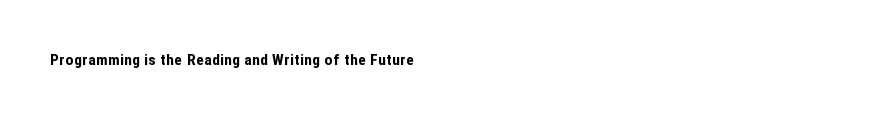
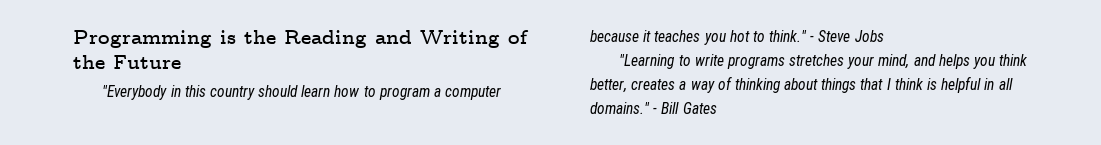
(415, 59) none -> [102,85,502,100] [590,30,884,45] [619,54,1029,69] [590,76,1013,93] [590,102,717,114] // "Everybody in this country should learn how to program a computer because it teaches you hot to think." - Steve Jobs // "Learning to write programs stretches your mind, and helps you think better, creates a way of thinking about things that I think is helpful in all domains." - Bill Gates

